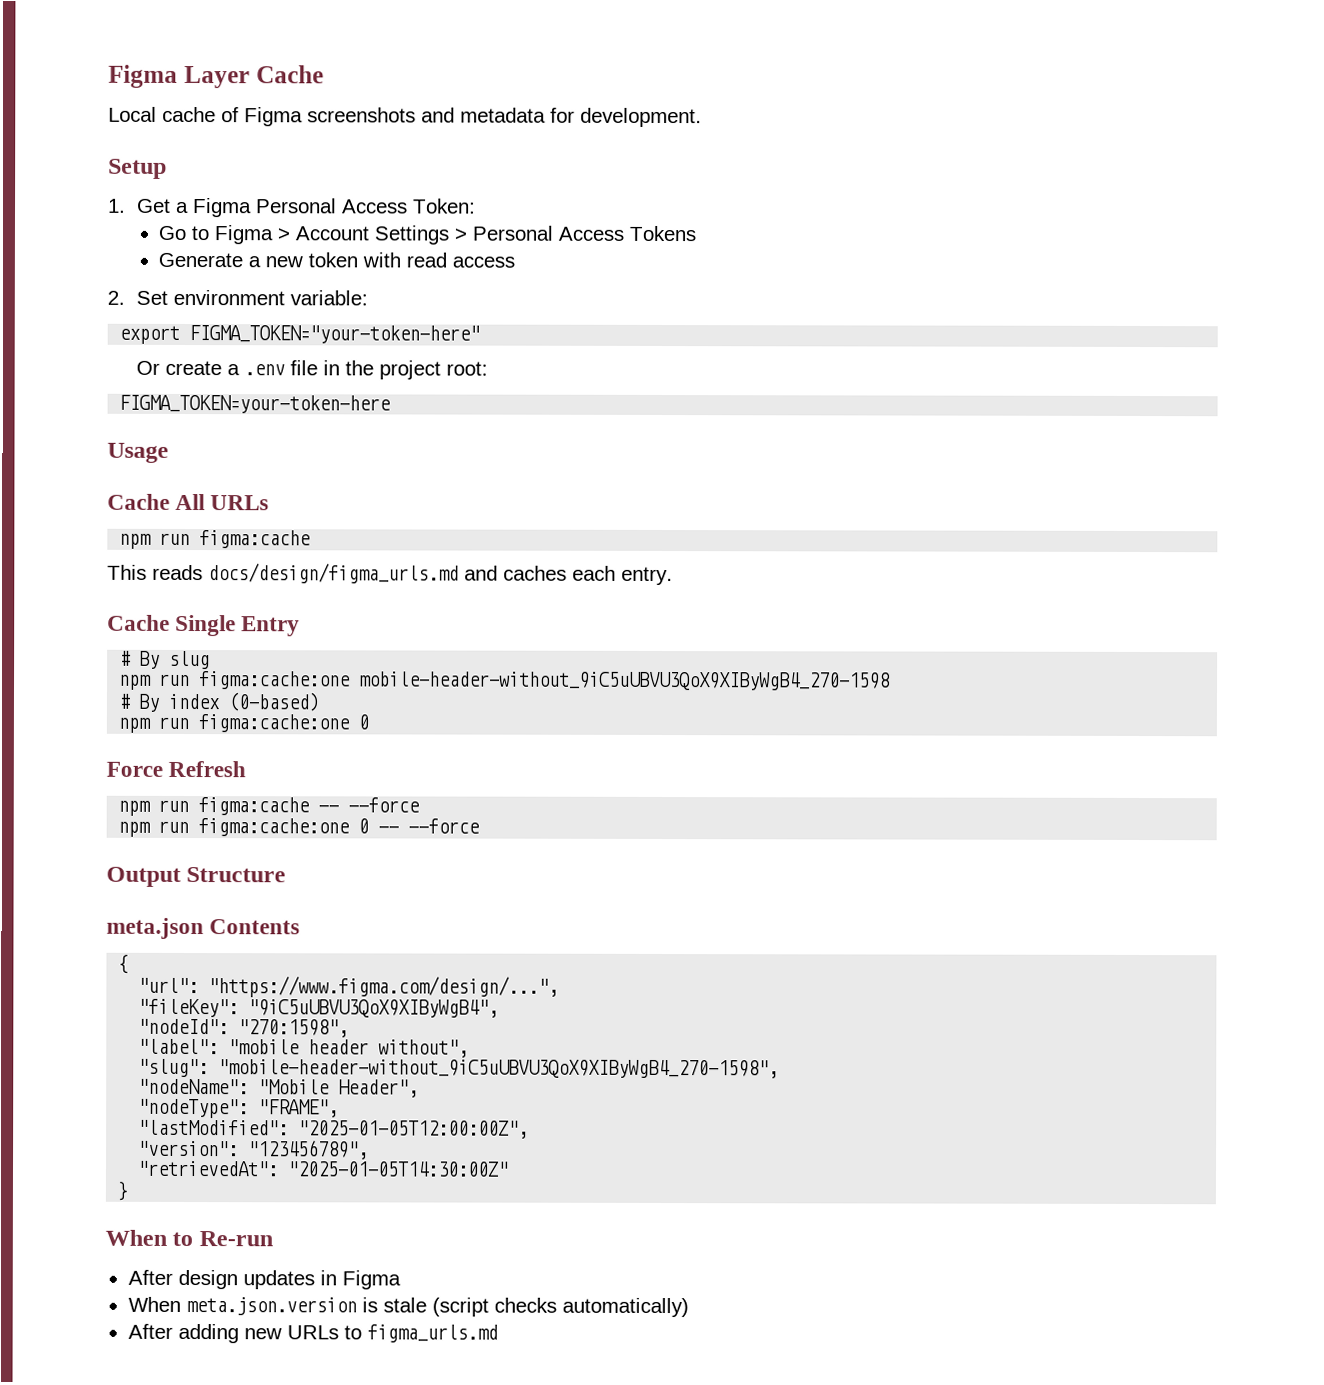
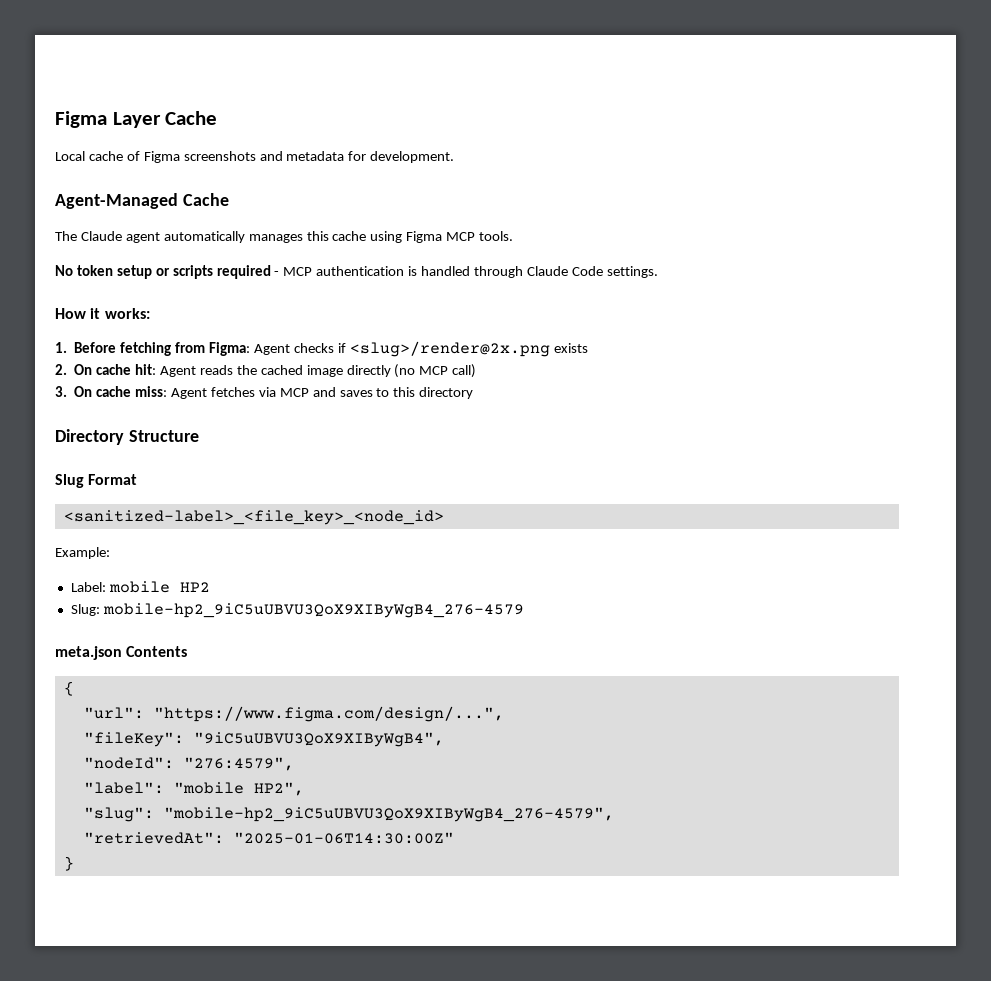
[108,158,167,179] [108,198,476,218] [158,225,697,245] [158,252,516,268] [107,289,368,306] [119,325,481,344] [135,360,488,380] [119,394,392,414] [107,442,169,463] [107,493,270,511] [119,530,312,549] [107,563,673,586] [107,614,301,637] [119,650,211,670] [119,671,892,691] [118,692,320,712] [118,714,370,733] [106,760,247,778] [118,797,421,816] [118,818,481,837] [106,866,287,887] Setup // 1. Get a Figma Personal Access Token: // Go to Figma > Account Settings > Personal Access Tokens // Generate a new token with read access // 2. Set environment variable: // export FIGMA_TOKEN="your-token-here" // Or create a .env file in the project root: // FIGMA_TOKEN=your-token-here // Usage // Cache All URLs // npm run figma:cache // This reads docs/design/figma_urls.md and caches each entry. // Cache Single Entry // # By slug // npm run figma:cache:one mobile-header-without_9iC5uUBVU3QoX9XIByWgB4_270-1598 // # By index (0-based) // npm run figma:cache:one 0 // Force Refresh // npm run figma:cache -- --force // npm run figma:cache:one 0 -- --force // Output Structure -> [55,193,229,209] [55,231,514,243] [55,265,658,279] [55,308,150,319] [55,341,588,357] [55,364,477,378] [55,386,474,399] [55,429,199,445] [55,474,138,488] [63,510,444,525] [55,547,110,559] [70,581,210,593] [70,603,524,618] Agent-Managed Cache // The Claude agent automatically manages this cache using Figma MCP tools. // No token setup or scripts required - MCP authentication is handled through Claude Code settings. // How it works: // 1. Before fetching from Figma: Agent checks if <slug>/render@2x.png exists // 2. On cache hit: Agent reads the cached image directly (no MCP call) // 3. On cache miss: Agent fetches via MCP and saves to this directory // Directory Structure // Slug Format // <sanitized-label>_<file_key>_<node_id> // Example: // Label: mobile HP2 // Slug: mobile-hp2_9iC5uUBVU3QoX9XIByWgB4_276-4579
[238,1019,350,1038] "270:1598", -> [183,757,294,771] "276:4579",
[308,1039,470,1058] header without", -> [253,782,304,796] HP2",
[218,1059,780,1079] [138,1078,420,1098] [138,1098,340,1119] [138,1119,530,1139] [138,1140,370,1160] "mobile-header-without_9iC5uUBVU3QoX9XIByWgB4_270-1598", // "nodeName": "Mobile Header", // "nodeType": "FRAME", // "lastModified": "2025-01-05T12:00:00Z", // "version": "123456789", -> [163,807,614,822] "mobile-hp2_9iC5uUBVU3QoX9XIByWgB4_276-4579",
[287,1161,510,1177] "2025-01-05T14:30:00Z" -> [233,832,454,844] "2025-01-06T14:30:00Z"
[105,1229,273,1247] [127,1269,401,1290] [127,1296,689,1318] [127,1323,498,1344] // When to Re-run // After design updates in Figma // When meta.json.version is stale (script checks automatically) // After adding new URLs to figma_urls.md -> (74, 863) none

